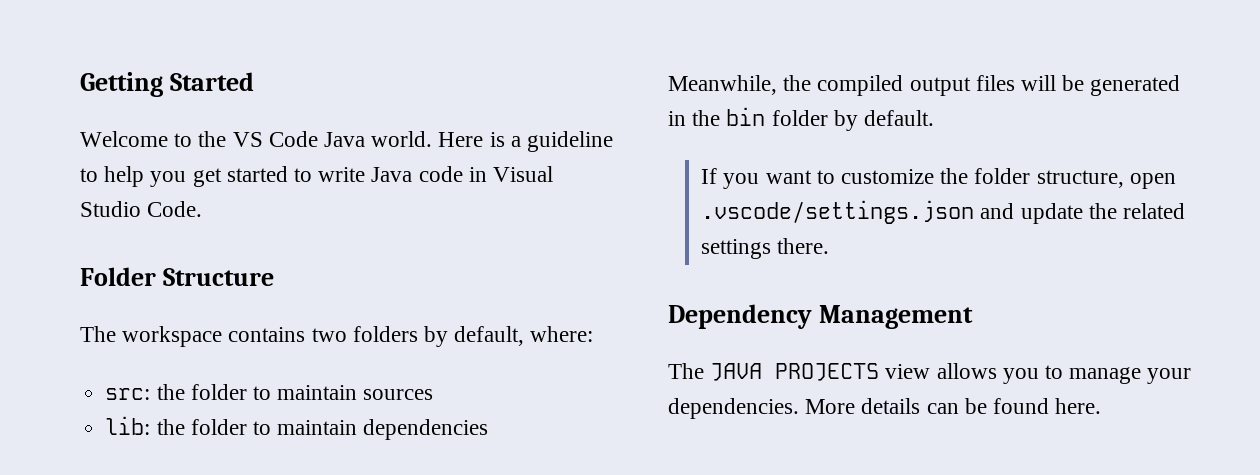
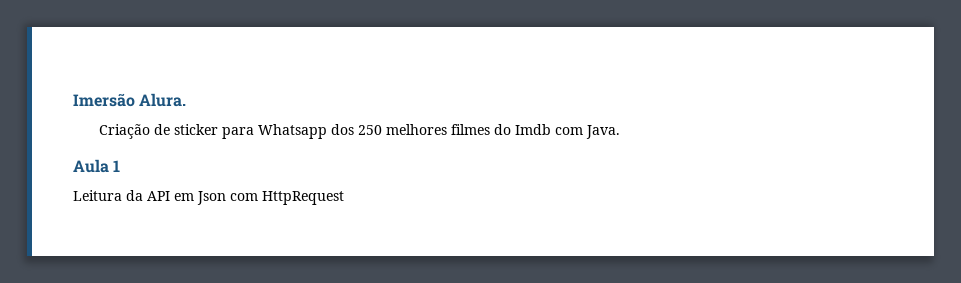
[80,72,254,97] [80,131,614,152] [80,166,554,187] [80,201,203,217] [80,267,274,286] [80,326,594,347] [105,384,434,400] [105,416,489,440] [668,75,1181,96] [668,107,935,131] [701,168,1176,189] [701,200,1186,224] [701,238,830,259] [668,304,973,329] [668,363,1192,384] [668,398,1102,419] Getting Started // Welcome to the VS Code Java world. Here is a guideline to help you get started to write Java code in Visual Studio Code. // Folder Structure // The workspace contains two folders by default, where: // src: the folder to maintain sources // lib: the folder to maintain dependencies // Meanwhile, the compiled output files will be generated in the bin folder by default. // If you want to customize the folder structure, open .vscode/settings.json and update the related settings there. // Dependency Management // The JAVA PROJECTS view allows you to manage your dependencies. More details can be found here. -> [73,93,187,107] [98,124,620,139] [73,159,121,173] [73,190,344,205] Imersão Alura. // Criação de sticker para Whatsapp dos 250 melhores filmes do Imdb com Java. // Aula 1 // Leitura da API em Json com HttpRequest

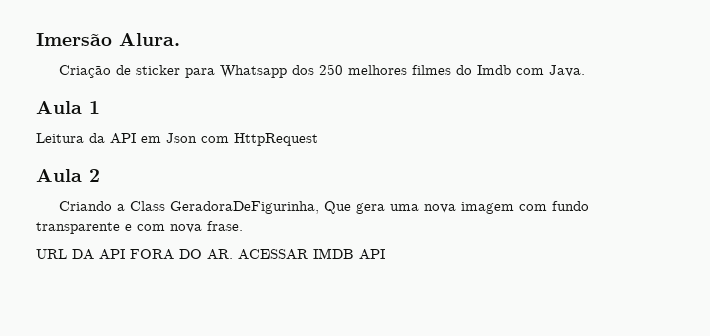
(344, 198) none -> [36,169,100,182] [59,201,590,214] [36,221,243,234] [36,248,385,260] // Aula 2 // Criando a Class GeradoraDeFigurinha, Que gera uma nova imagem com fundo transparente e com nova frase. // URL DA API FORA DO AR. ACESSAR IMDB API

